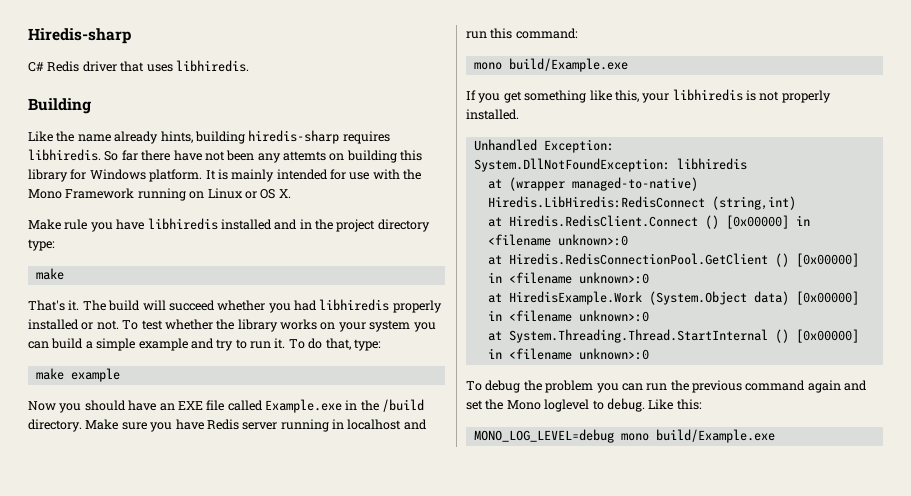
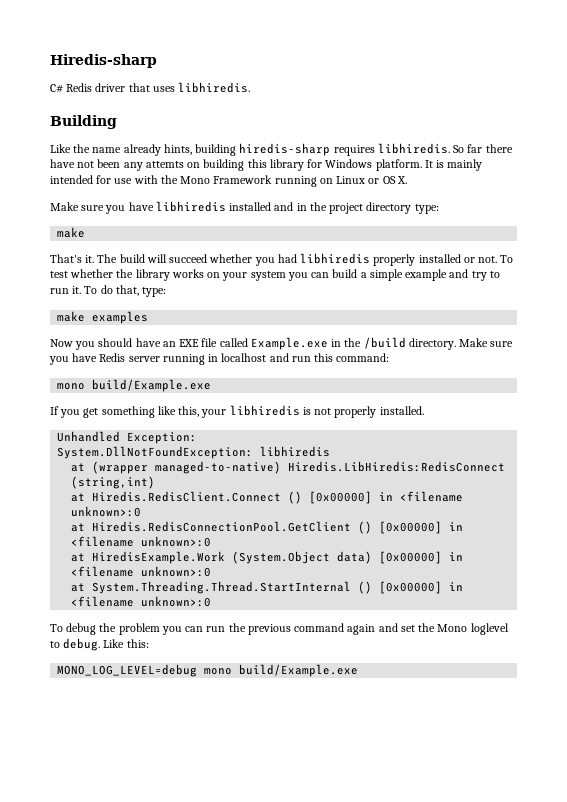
[64,219,88,230] rule -> [81,205,105,211] sure
[70,368,120,382] example -> [92,311,149,324] examples

